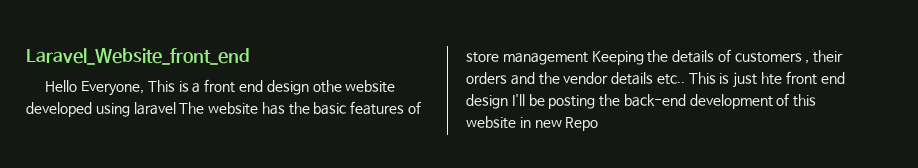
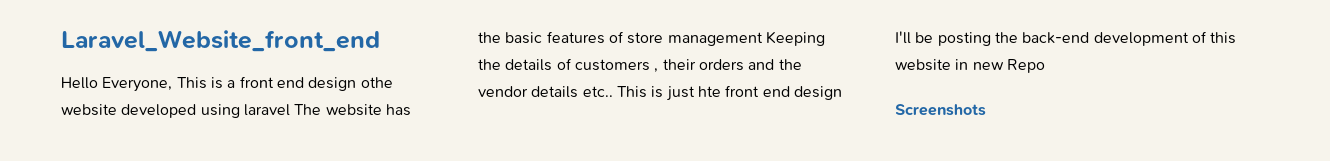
(599, 124) none -> [895,104,986,116] // Screenshots

